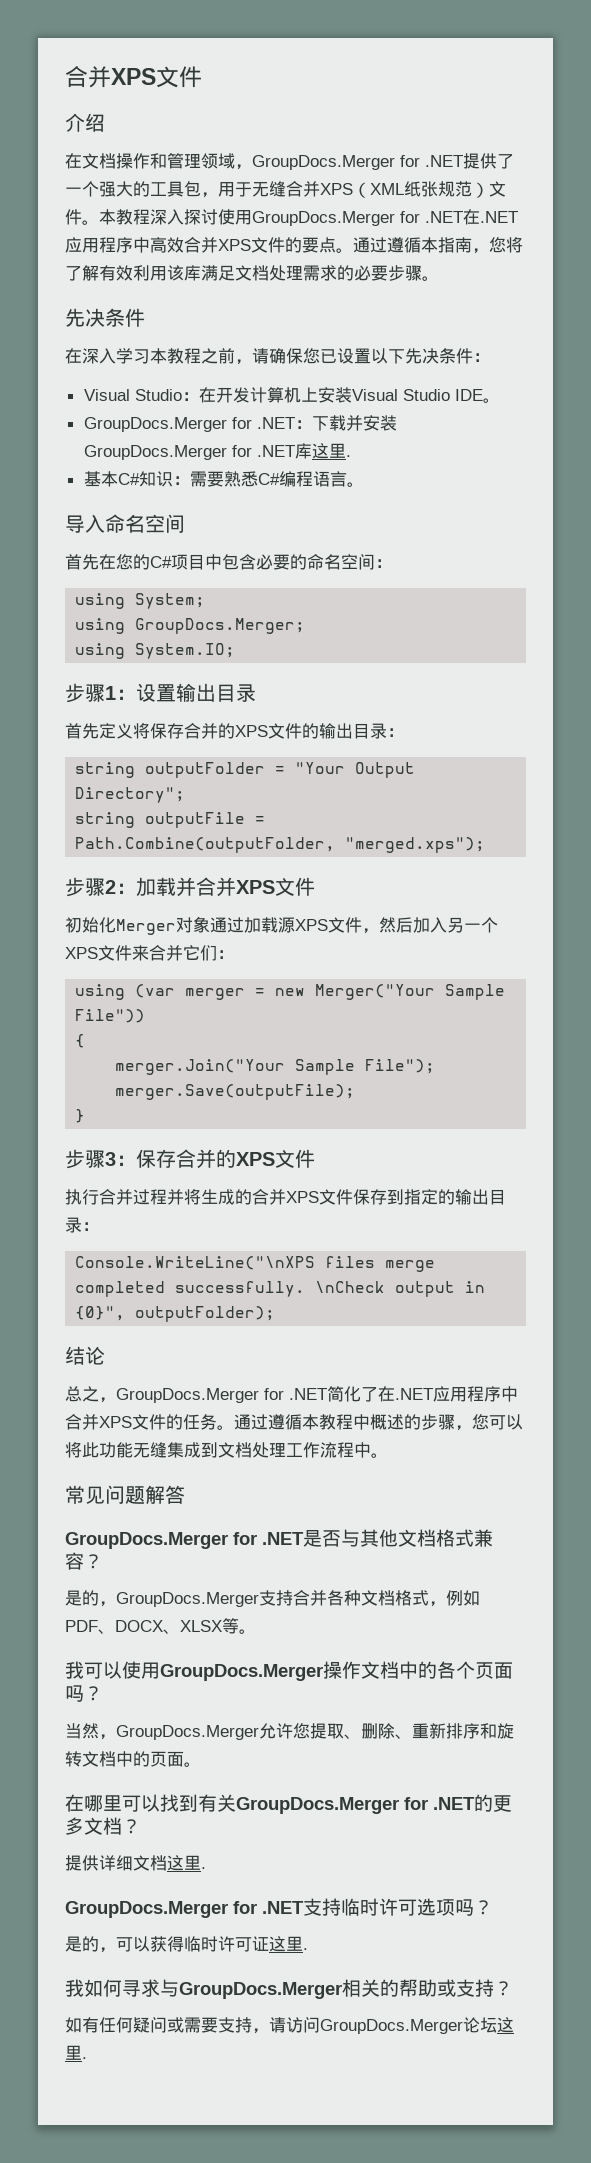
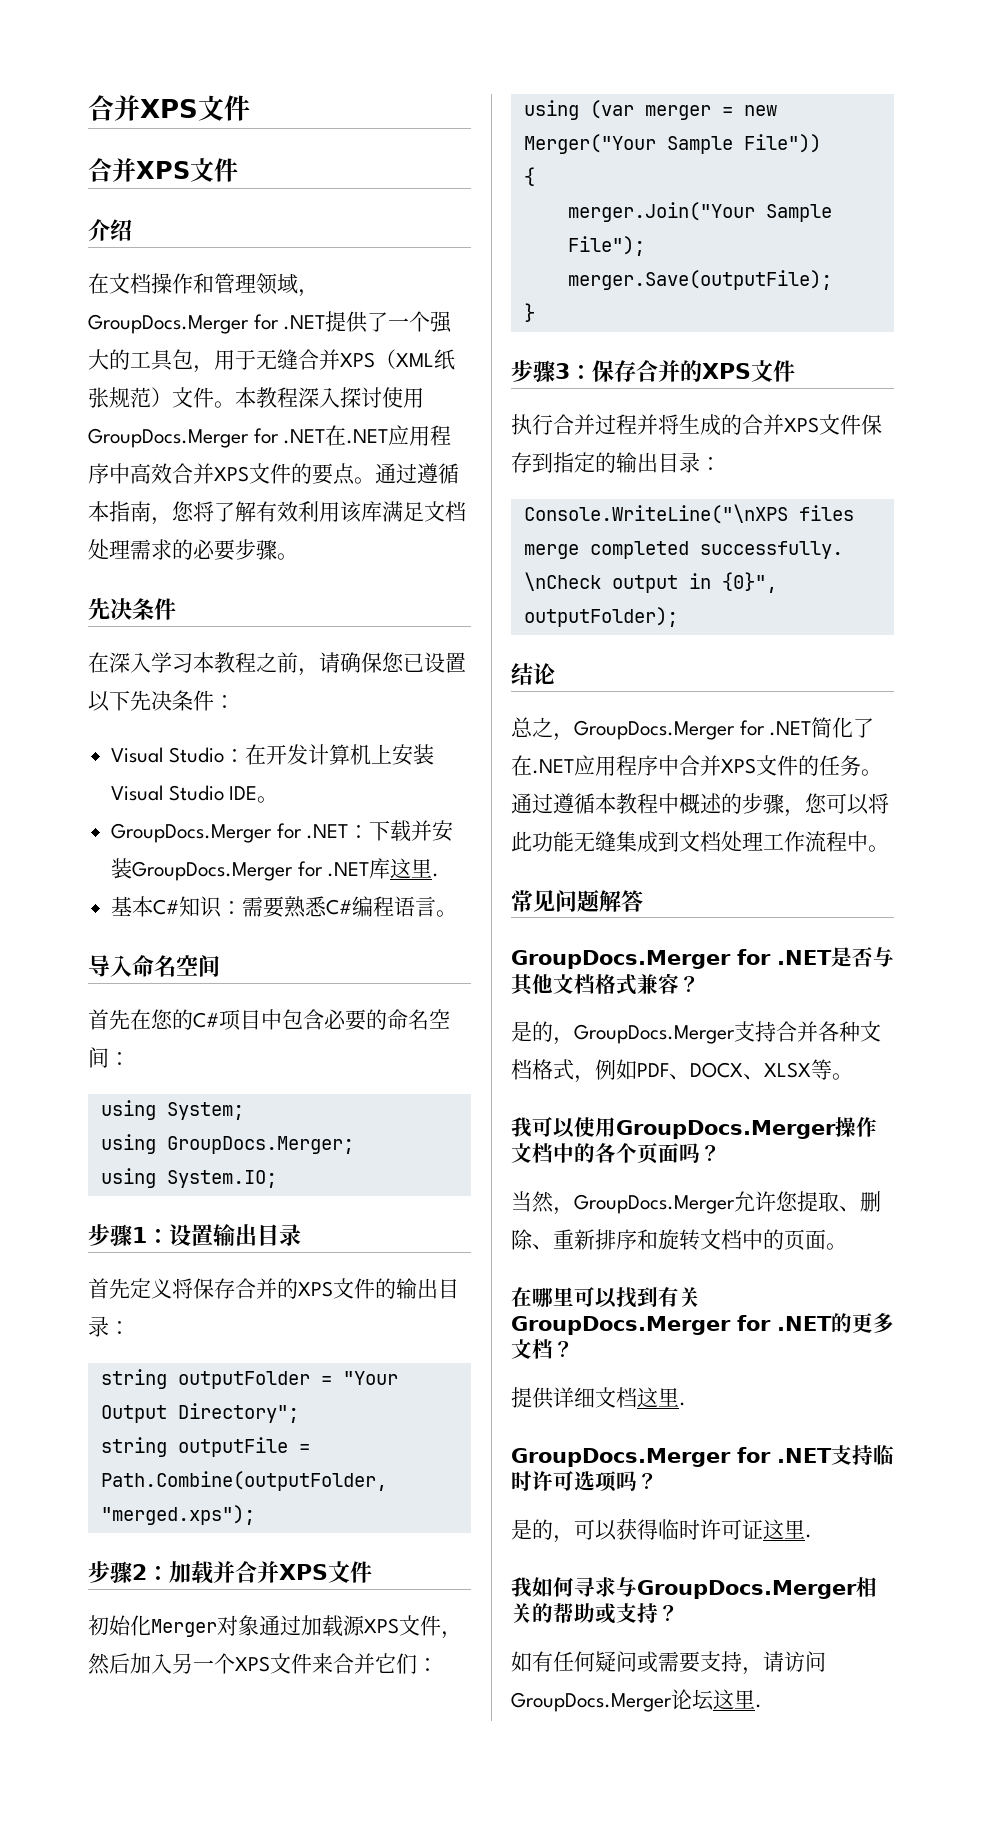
[65,66,202,88] 合并XPS文件 -> [88,95,250,121] [88,158,238,182] 合并XPS文件 // 合并XPS文件

